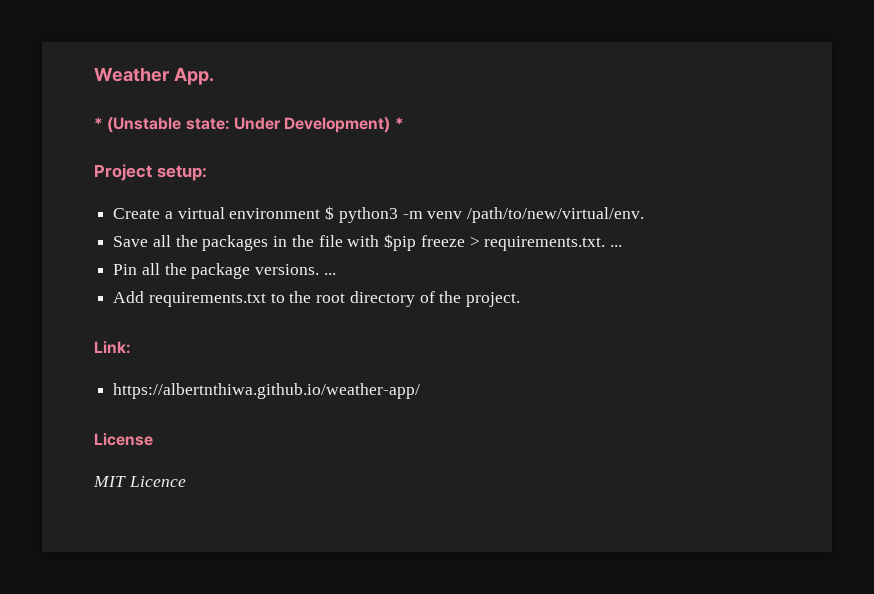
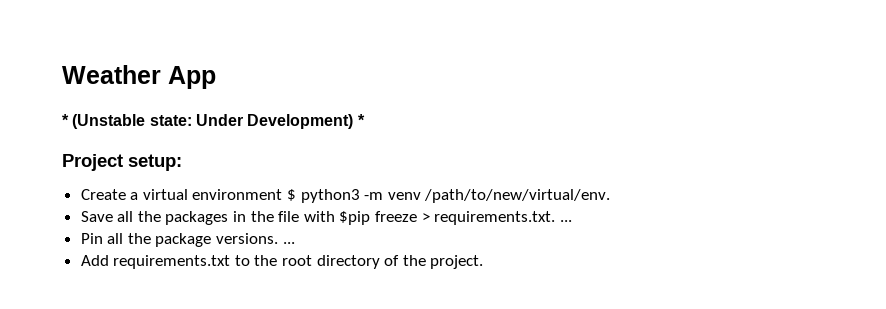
[173,67,214,85] App. -> [168,66,216,89] App
[94,341,131,354] [113,383,421,399] [94,433,153,446] [93,476,186,487] // Link: // https://albertnthiwa.github.io/weather-app/ // License // MIT Licence -> (484, 262) none

